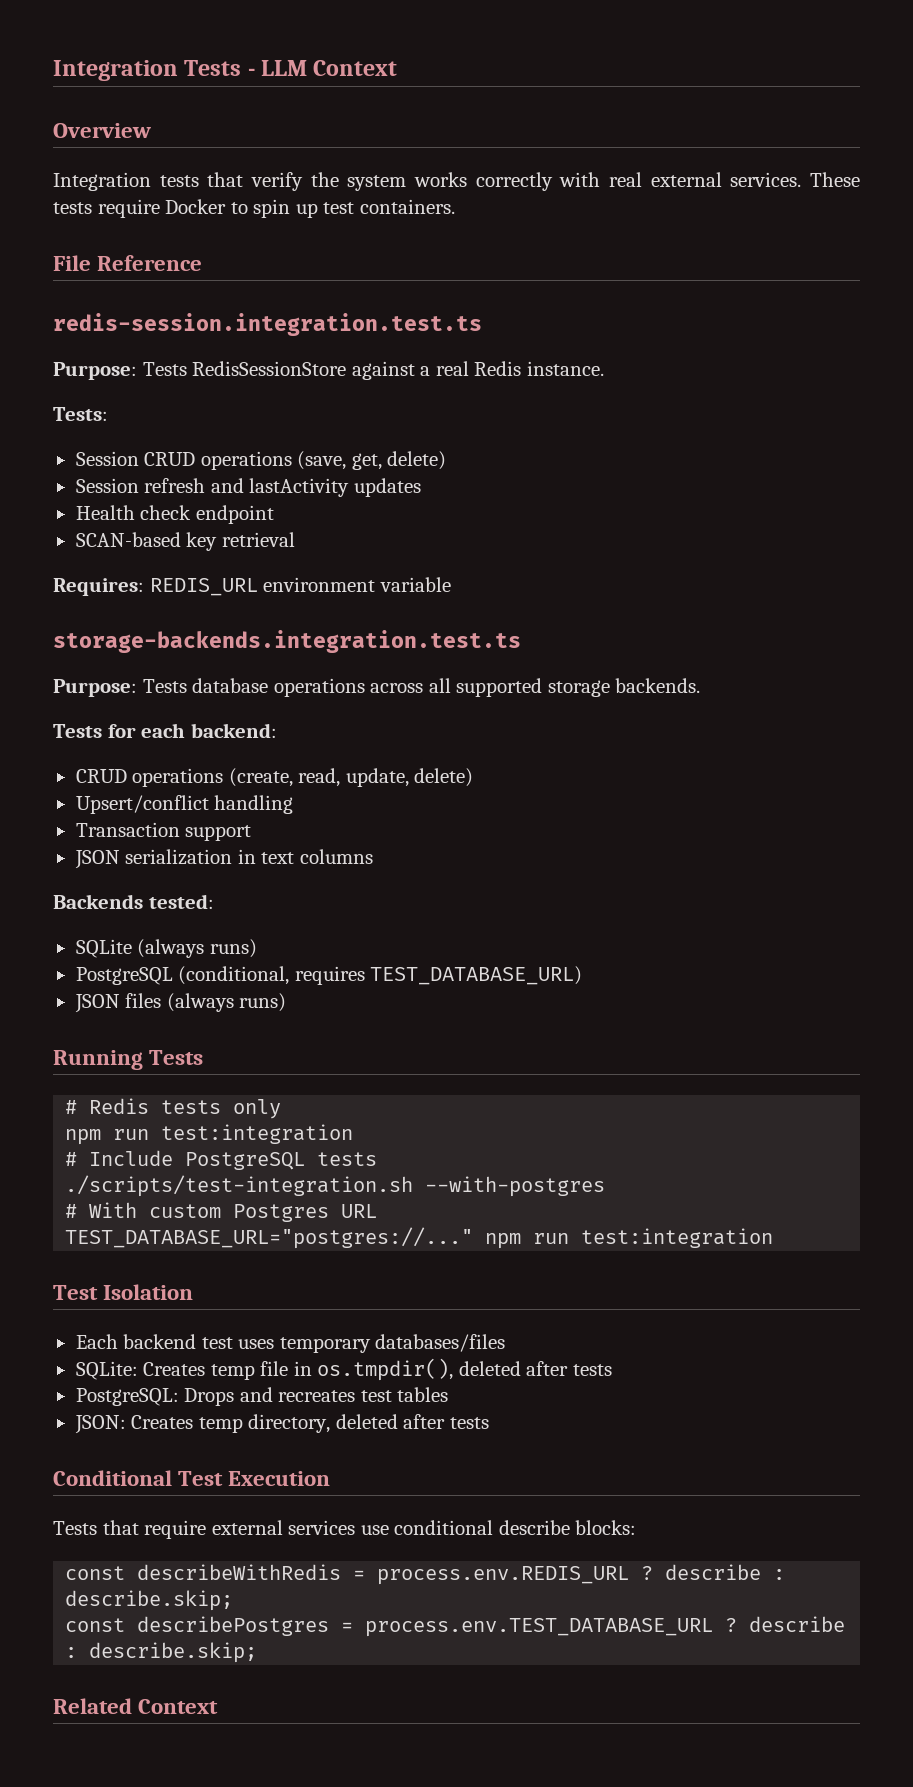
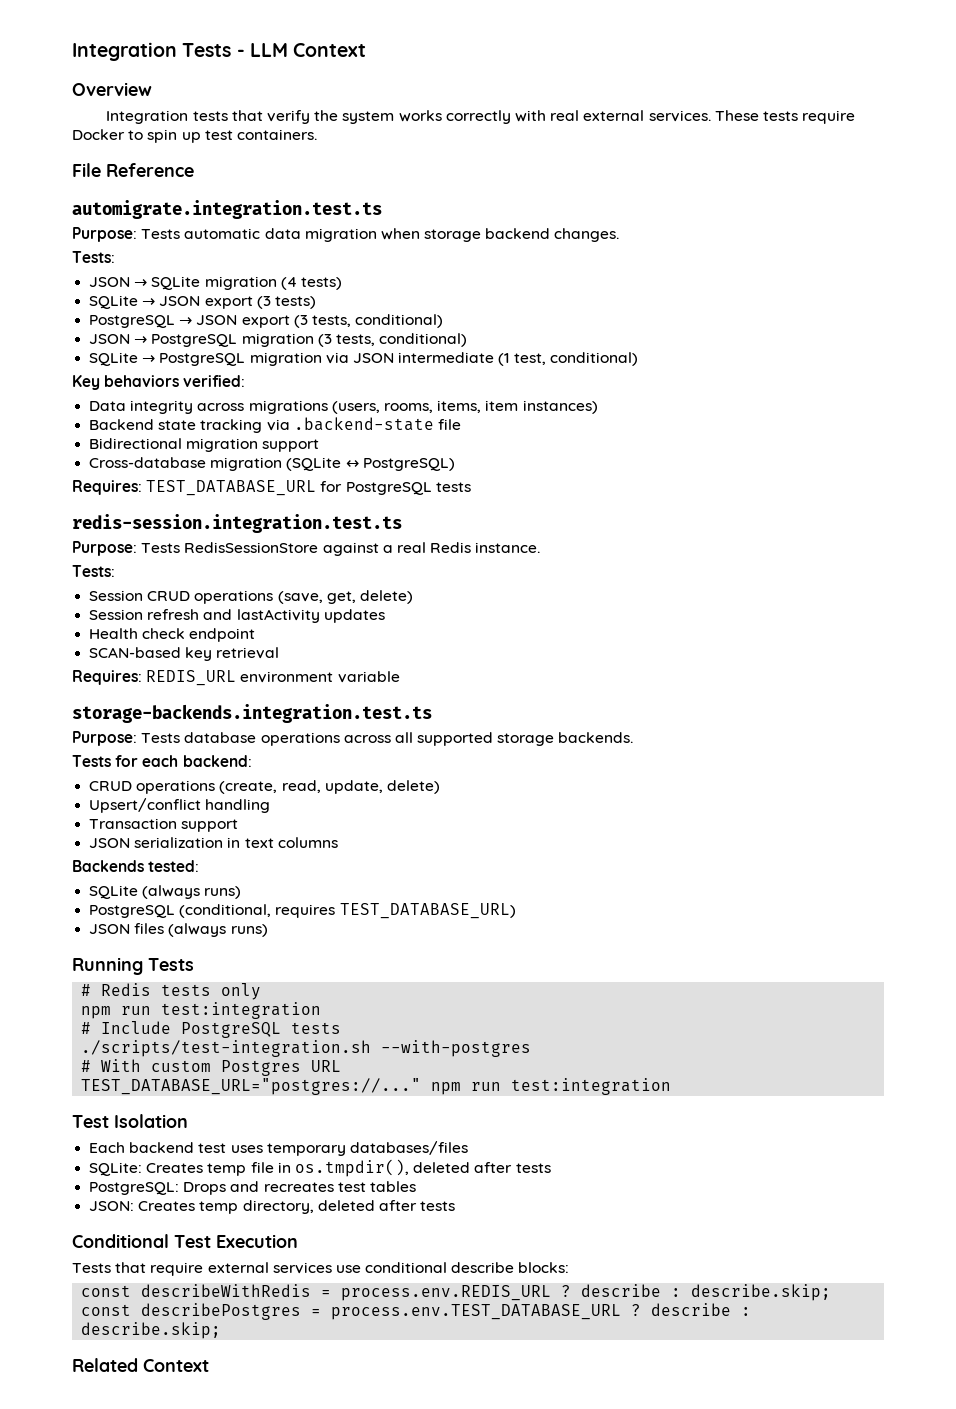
(203, 263) none -> [72,200,382,219] [72,227,620,242] [72,251,115,263] [89,276,342,290] [89,295,316,309] [89,314,444,328] [89,333,468,347] [89,352,638,366] [72,375,246,390] [89,400,598,414] [89,417,461,433] [89,438,320,452] [89,457,455,471] [72,480,471,496] // automigrate.integration.test.ts // Purpose: Tests automatic data migration when storage backend changes. // Tests: // JSON → SQLite migration (4 tests) // SQLite → JSON export (3 tests) // PostgreSQL → JSON export (3 tests, conditional) // JSON → PostgreSQL migration (3 tests, conditional) // SQLite → PostgreSQL migration via JSON intermediate (1 test, conditional) // Key behaviors verified: // Data integrity across migrations (users, rooms, items, item instances) // Backend state tracking via .backend-state file // Bidirectional migration support // Cross-database migration (SQLite ↔ PostgreSQL) // Requires: TEST_DATABASE_URL for PostgreSQL tests

